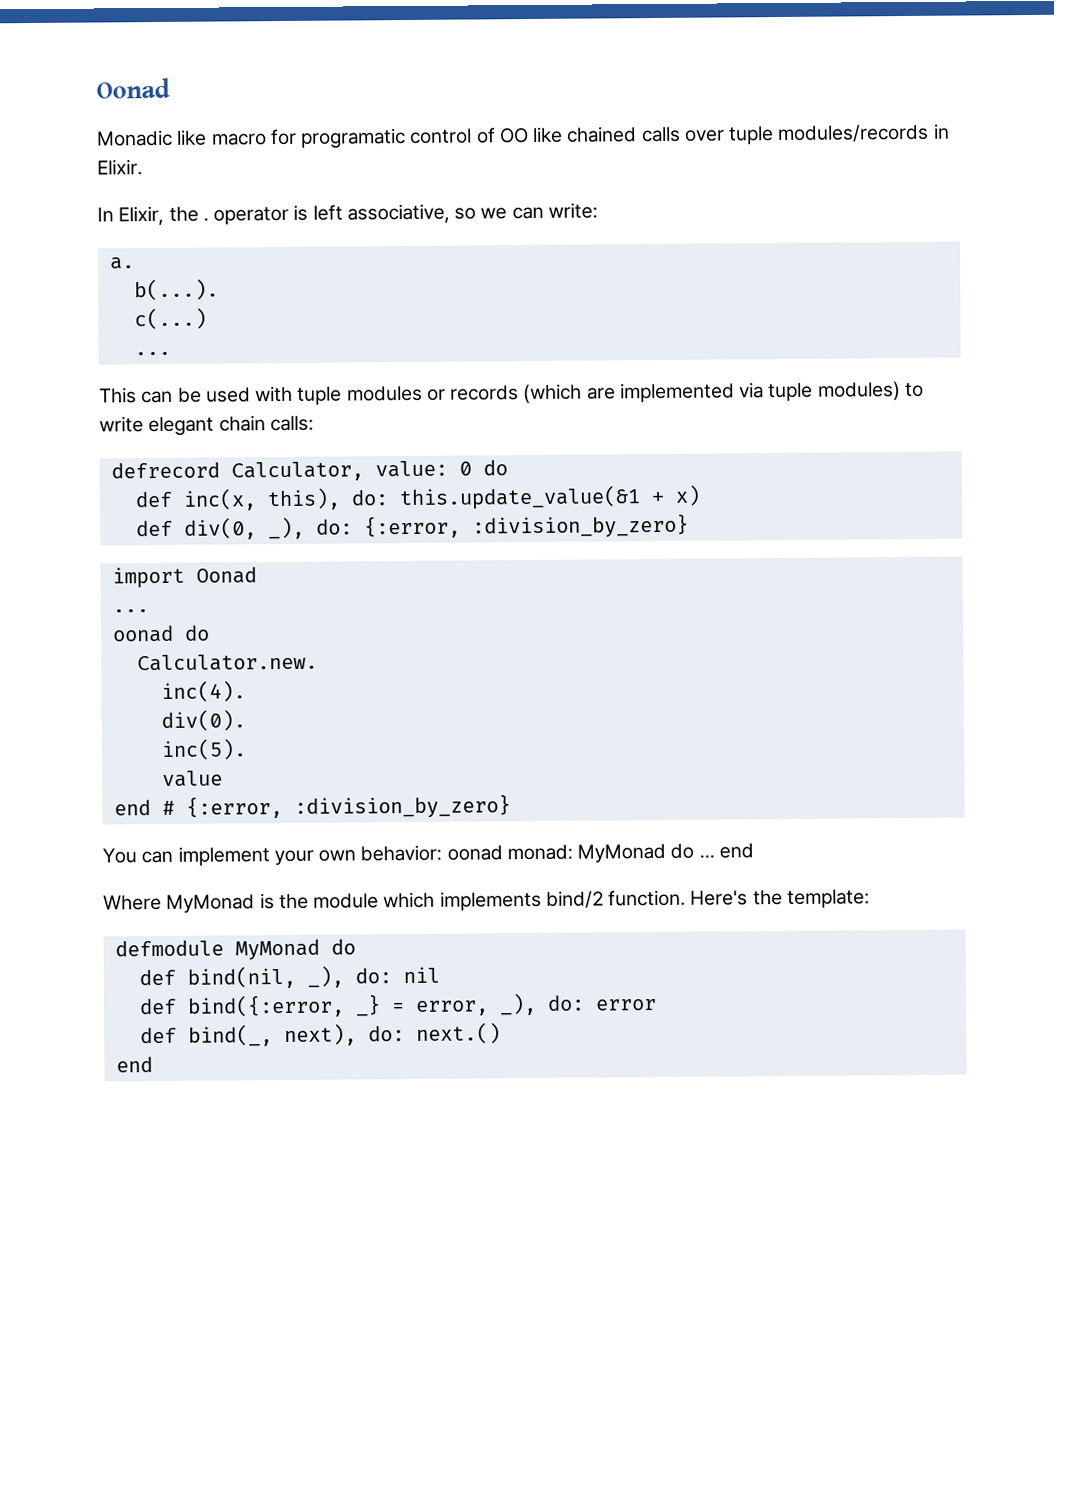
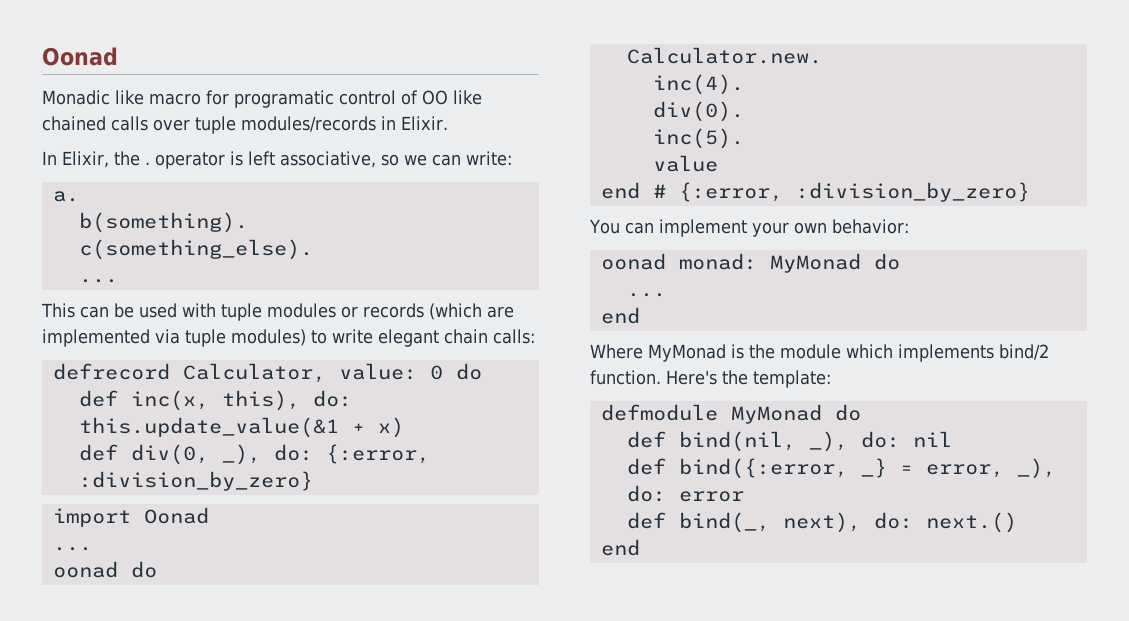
[133,278,219,301] [133,307,207,330] b(...). // c(...) -> [78,212,248,233] [78,239,313,260] b(something). // c(something_else).
(443, 853) none -> (909, 226) //
[698,854,715,859] ... -> [626,293,666,297] // ... //

